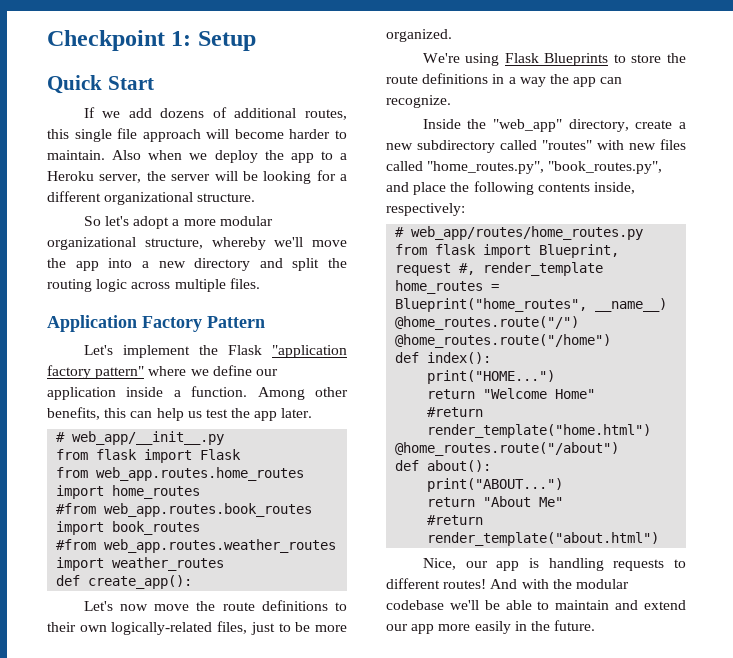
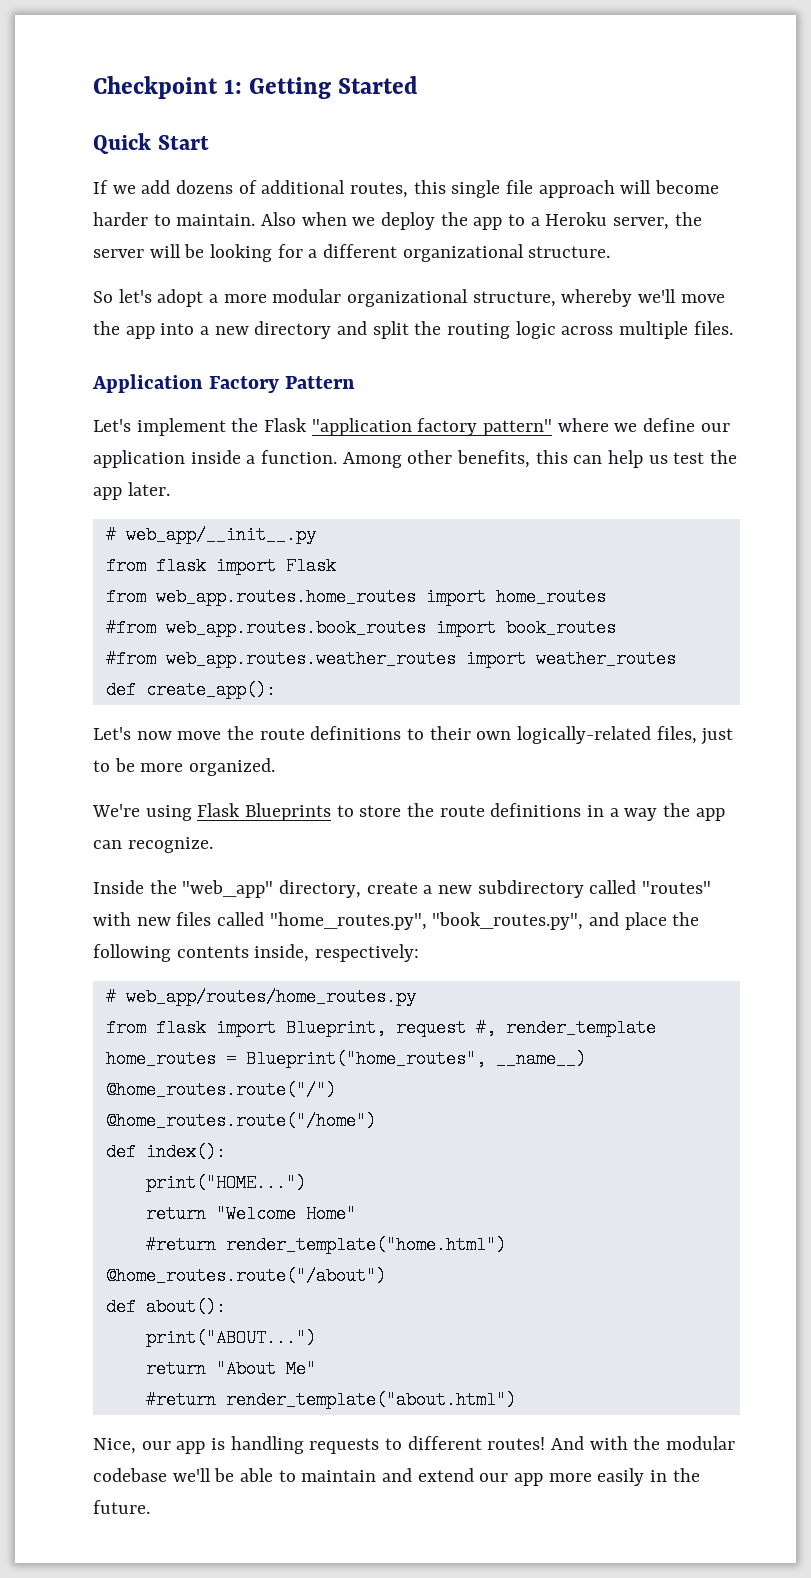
[197,31,256,51] Setup -> [249,76,419,99] Getting Started

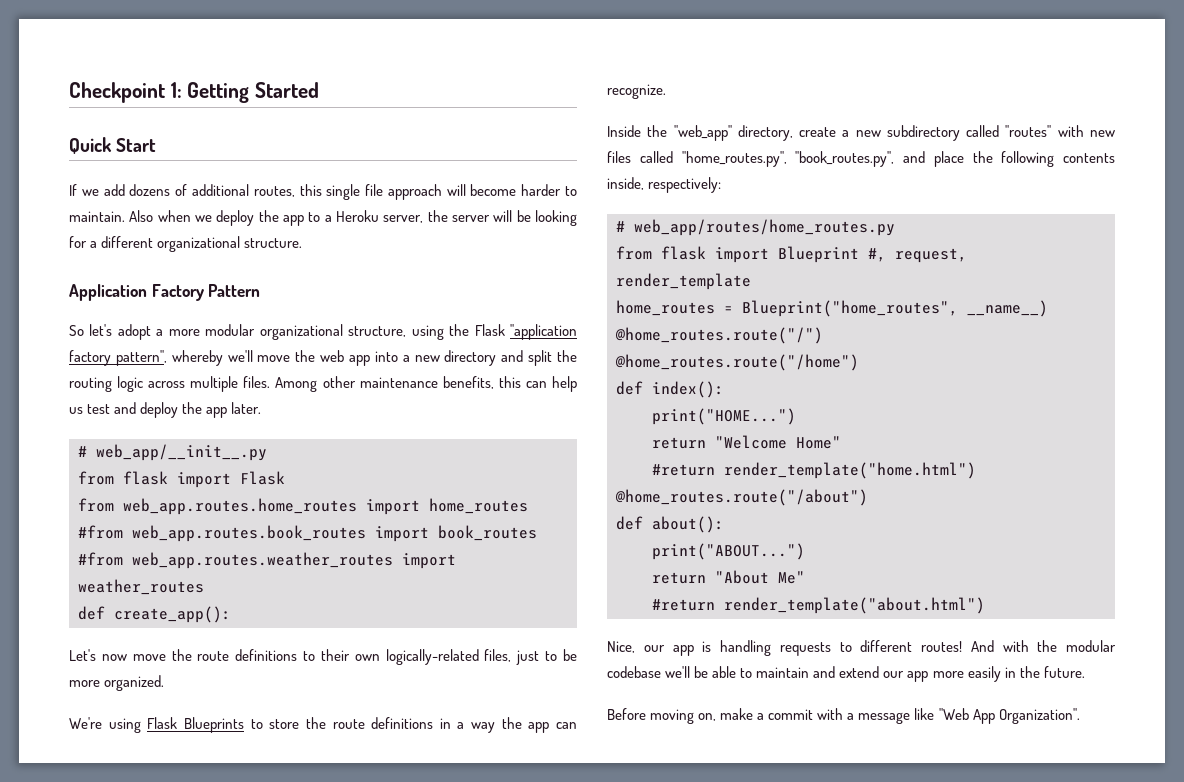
(611, 252) none -> [69,284,261,301] // Application Factory Pattern
(556, 299) none -> [411,324,577,340] [69,350,167,366] using the Flask "application factory pattern",
(120, 328) none -> [320,350,345,362] web
[92,374,356,393] [93,418,730,436] [93,450,338,468] // Application Factory Pattern // Let's implement the Flask "application factory pattern" where we define our application inside a function. -> (271, 382) none
(453, 457) none -> [359,377,438,388] maintenance
(705, 458) none -> [114,402,179,418] and deploy
[285,1019,496,1037] Blueprint, request #, -> [778,246,967,263] Blueprint #, request,
(150, 1507) none -> [607,708,1080,724] // Before moving on, make a commit with a message like "Web App Organization".

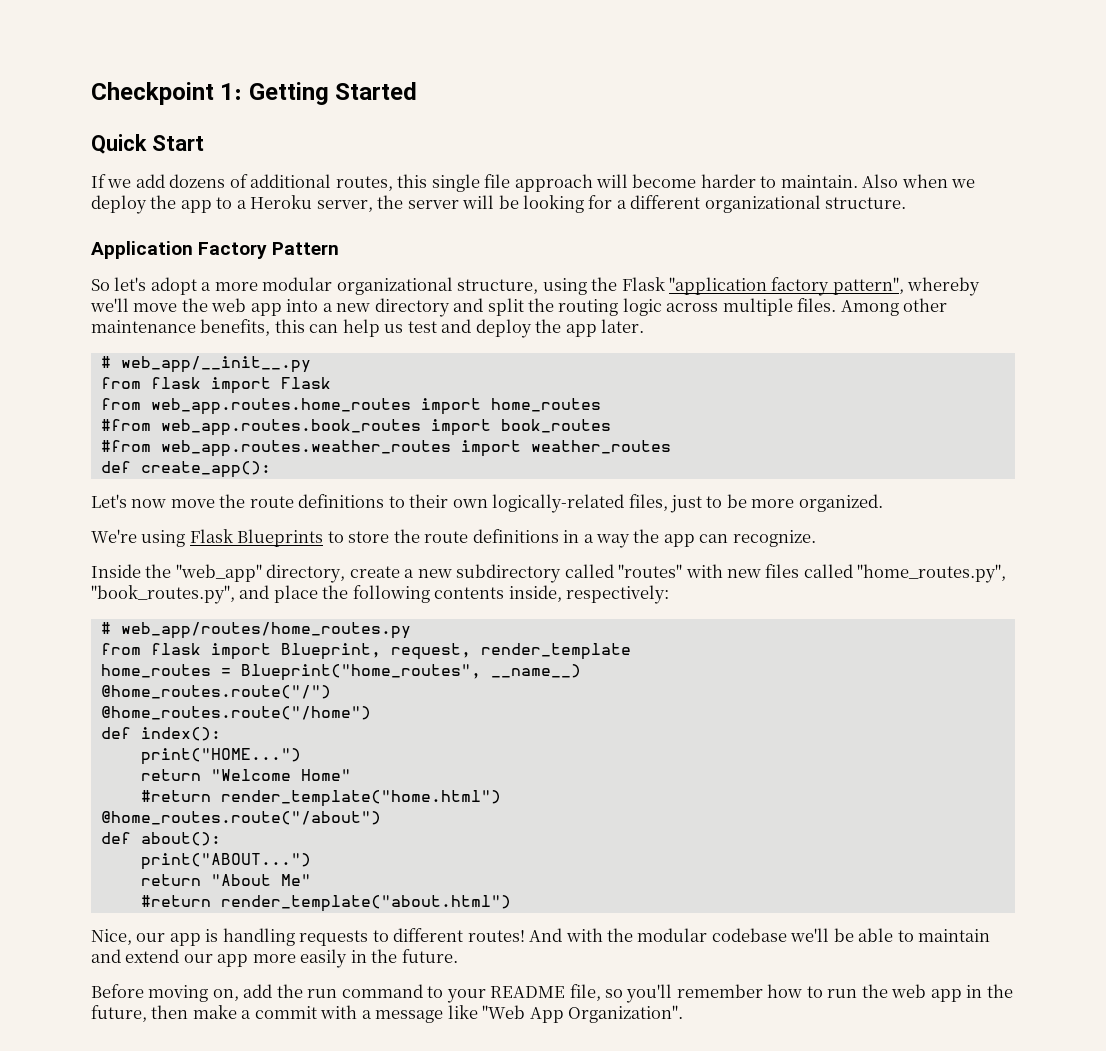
[778,246,886,263] Blueprint #, -> [280,643,381,660] Blueprint,
(717, 717) none -> [243,984,1013,1003] [91,1005,189,1022] add the run command to your README file, so you'll remember how to run the web app in the future, then

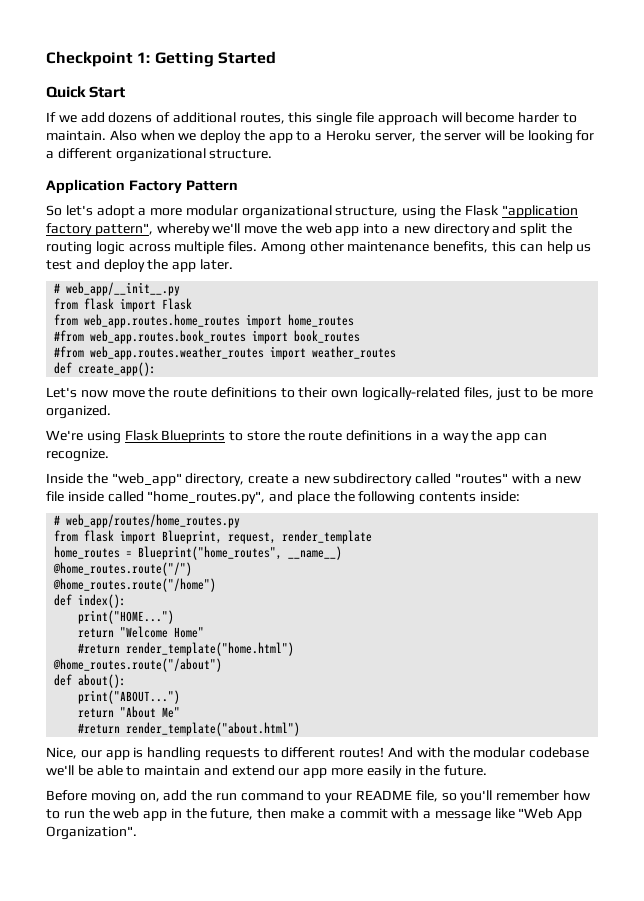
[727,564,800,578] new files -> [543,476,582,484] [46,491,104,502] a new file inside
[91,585,235,604] "book_routes.py", -> (266, 497) none
[508,585,670,604] inside, respectively: -> [480,491,521,502] inside:

